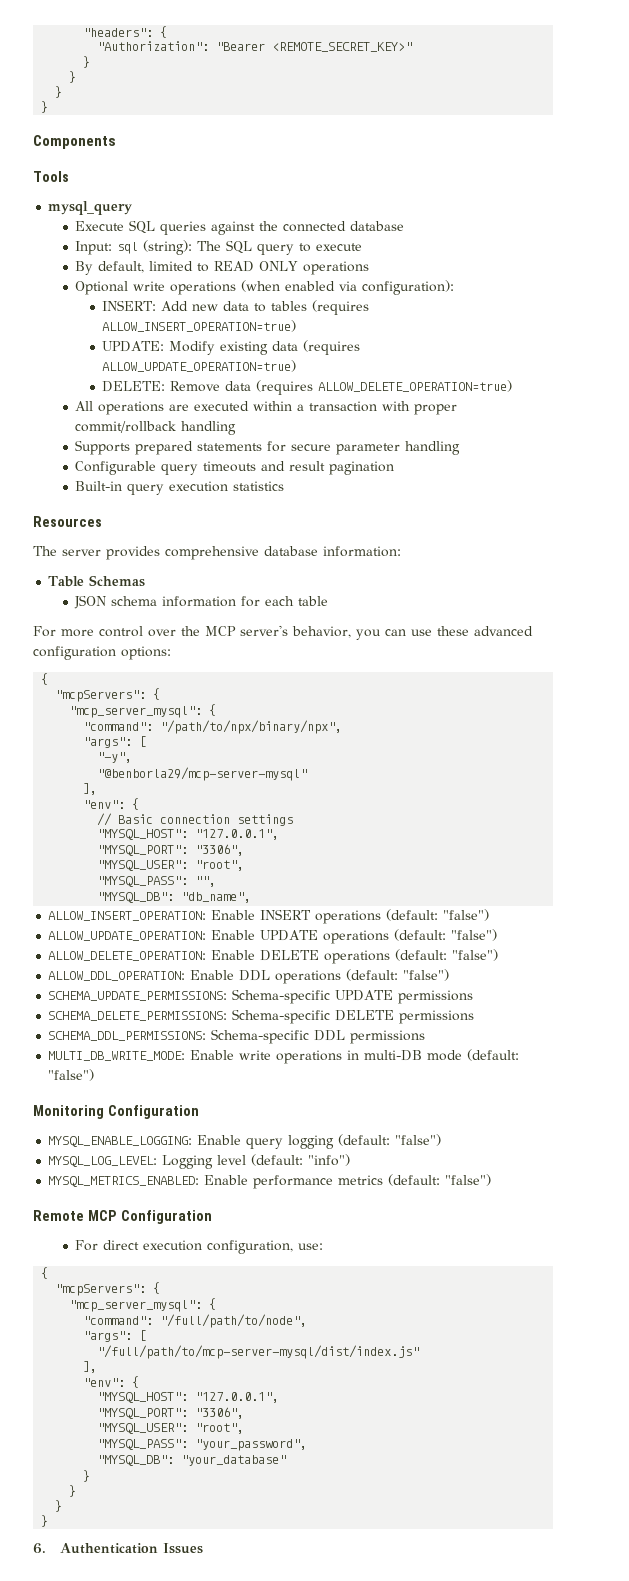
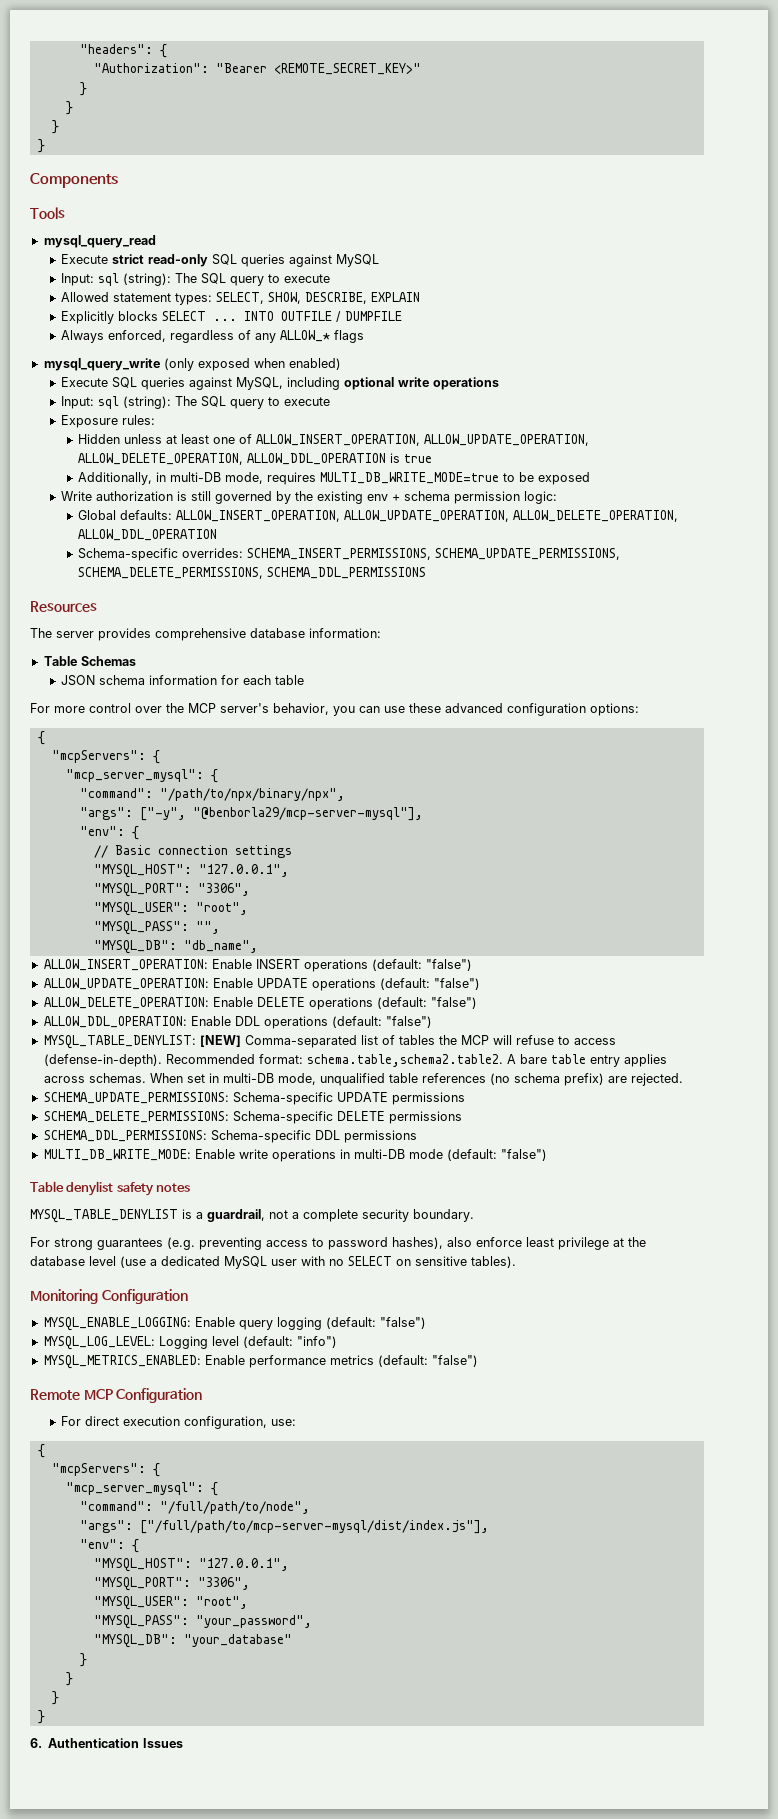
[48,201,133,215] [75,220,405,235] [75,240,363,255] [75,261,370,275] [75,280,455,295] [102,300,370,315] [102,320,297,332] [102,340,361,355] [102,360,297,372] [102,380,513,395] [75,401,458,415] [75,421,237,435] [75,440,461,455] [75,461,395,475] [75,481,285,495] mysql_query // Execute SQL queries against the connected database // Input: sql (string): The SQL query to execute // By default, limited to READ ONLY operations // Optional write operations (when enabled via configuration): // INSERT: Add new data to tables (requires ALLOW_INSERT_OPERATION=true) // UPDATE: Modify existing data (requires ALLOW_UPDATE_OPERATION=true) // DELETE: Remove data (requires ALLOW_DELETE_OPERATION=true) // All operations are executed within a transaction with proper commit/rollback handling // Supports prepared statements for secure parameter handling // Configurable query timeouts and result pagination // Built-in query execution statistics -> [43,235,156,248] [60,254,379,267] [60,273,330,286] [60,292,420,305] [60,311,402,324] [60,330,364,343] [43,358,341,371] [60,377,499,390] [60,396,330,409] [60,415,155,428] [77,434,589,446] [77,453,432,465] [77,472,590,485] [60,491,557,504] [77,510,678,522] [77,529,217,541] [77,548,620,561] [77,567,426,579] mysql_query_read // Execute strict read-only SQL queries against MySQL // Input: sql (string): The SQL query to execute // Allowed statement types: SELECT, SHOW, DESCRIBE, EXPLAIN // Explicitly blocks SELECT ... INTO OUTFILE / DUMPFILE // Always enforced, regardless of any ALLOW_* flags // mysql_query_write (only exposed when enabled) // Execute SQL queries against MySQL, including optional write operations // Input: sql (string): The SQL query to execute // Exposure rules: // Hidden unless at least one of ALLOW_INSERT_OPERATION, ALLOW_UPDATE_OPERATION, ALLOW_DELETE_OPERATION, ALLOW_DDL_OPERATION is true // Additionally, in multi-DB mode, requires MULTI_DB_WRITE_MODE=true to be exposed // Write authorization is still governed by the existing env + schema permission logic: // Global defaults: ALLOW_INSERT_OPERATION, ALLOW_UPDATE_OPERATION, ALLOW_DELETE_OPERATION, ALLOW_DDL_OPERATION // Schema-specific overrides: SCHEMA_INSERT_PERMISSIONS, SCHEMA_UPDATE_PERMISSIONS, SCHEMA_DELETE_PERMISSIONS, SCHEMA_DDL_PERMISSIONS
[139,736,147,747] [97,752,133,763] [97,767,308,781] [83,783,98,795] [ // "-y", // "@benborla29/mcp-server-mysql" // ], -> [139,807,423,821] ["-y", "@benborla29/mcp-server-mysql"],
(450, 975) none -> [43,1035,616,1049] [43,1054,667,1067] [43,1073,683,1086] // MYSQL_TABLE_DENYLIST: [NEW] Comma-separated list of tables the MCP will refuse to access (defense-in-depth). Recommended format: schema.table,schema2.table2. A bare table entry applies across schemas. When set in multi-DB mode, unqualified table references (no schema prefix) are rejected.
(95, 1075) none -> [30,1181,191,1196] [30,1209,474,1223] [30,1237,646,1250] [30,1256,516,1269] // Table denylist safety notes // MYSQL_TABLE_DENYLIST is a guardrail, not a complete security boundary. // For strong guarantees (e.g. preventing access to password hashes), also enforce least privilege at the database level (use a dedicated MySQL user with no SELECT on sensitive tables).
[139,1330,147,1341] [97,1345,420,1359] [83,1361,98,1373] [ // "/full/path/to/mcp-server-mysql/dist/index.js" // ], -> [139,1520,489,1534] ["/full/path/to/mcp-server-mysql/dist/index.js"],

